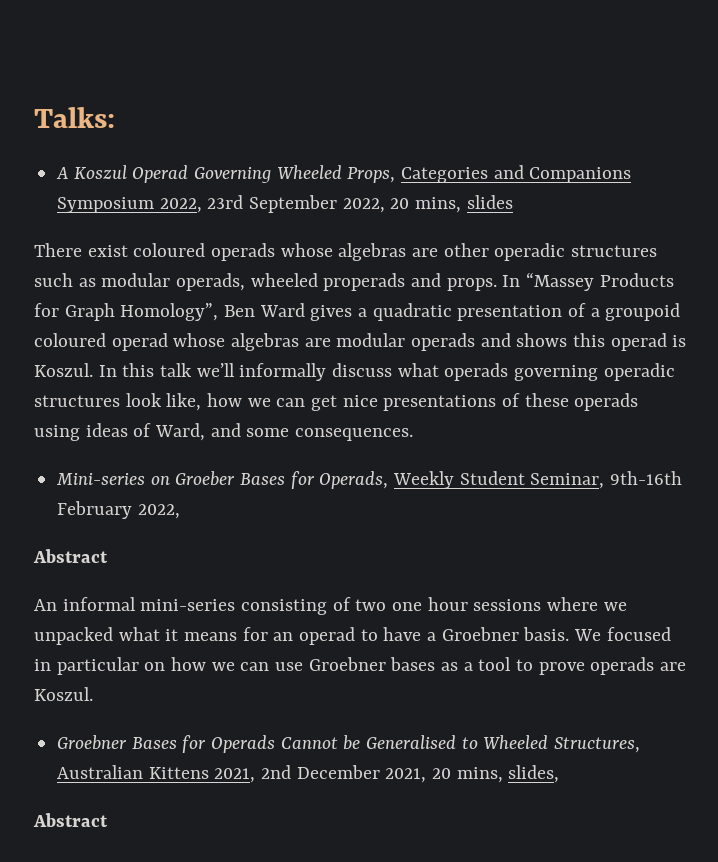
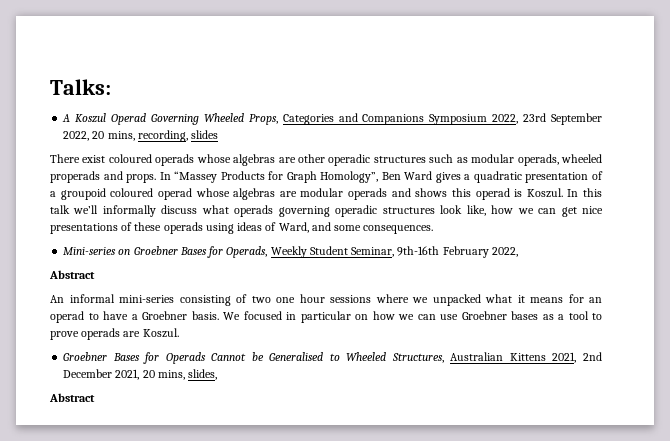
(462, 205) none -> [137,130,188,142] recording,
[175,471,236,486] Groeber -> [133,246,178,255] Groebner

